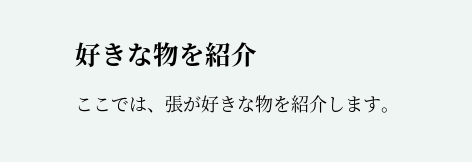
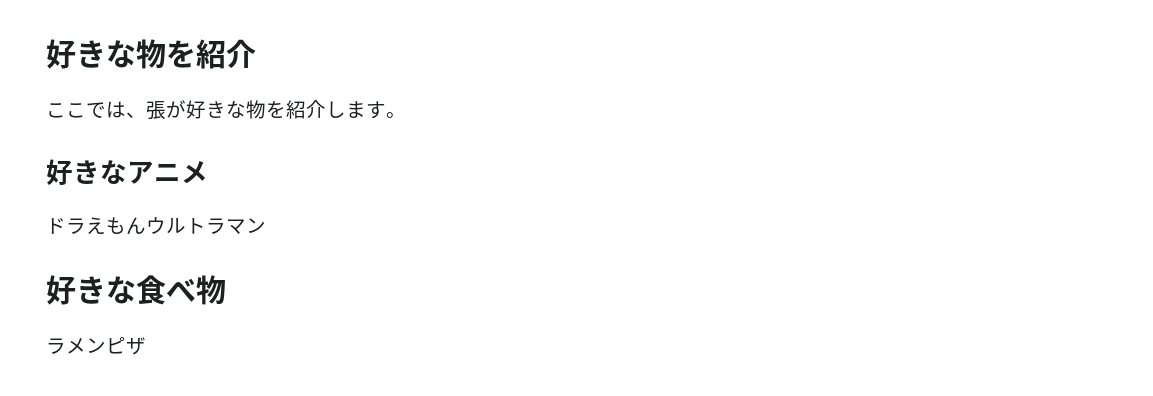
(399, 110) none -> [46,159,208,186] [46,217,266,235] [46,275,226,305] [46,337,146,355] // 好きなアニメ // ドラえもんウルトラマン // 好きな食べ物 // ラメンピザ

